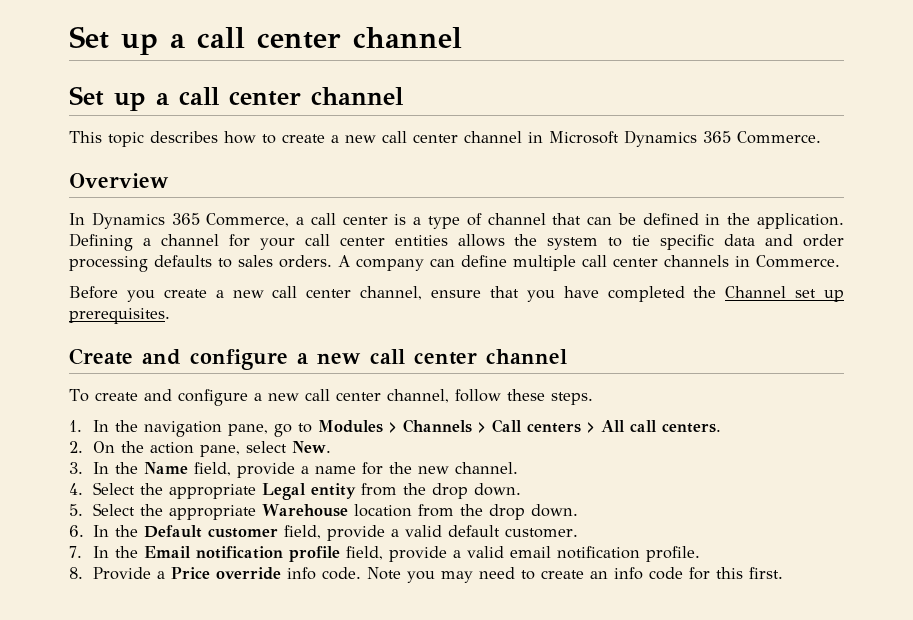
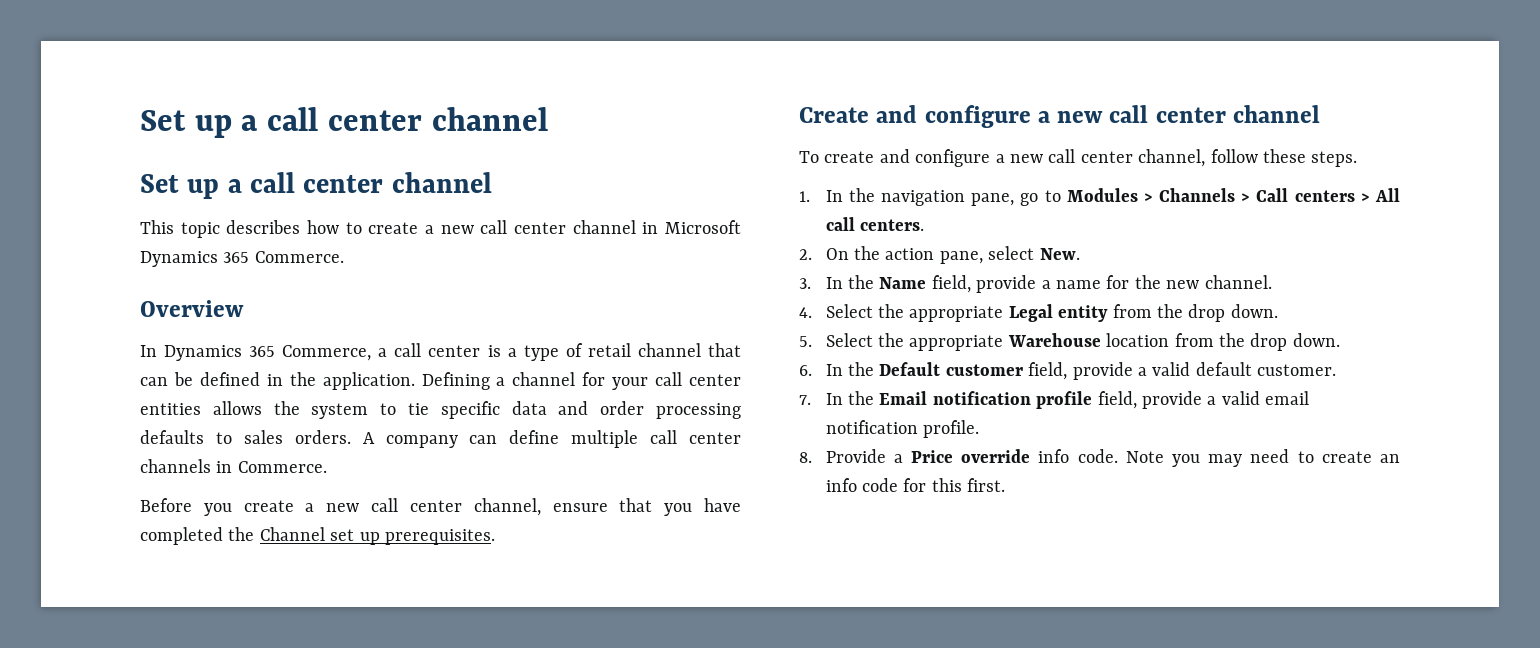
(482, 219) none -> [587,343,631,357] retail

